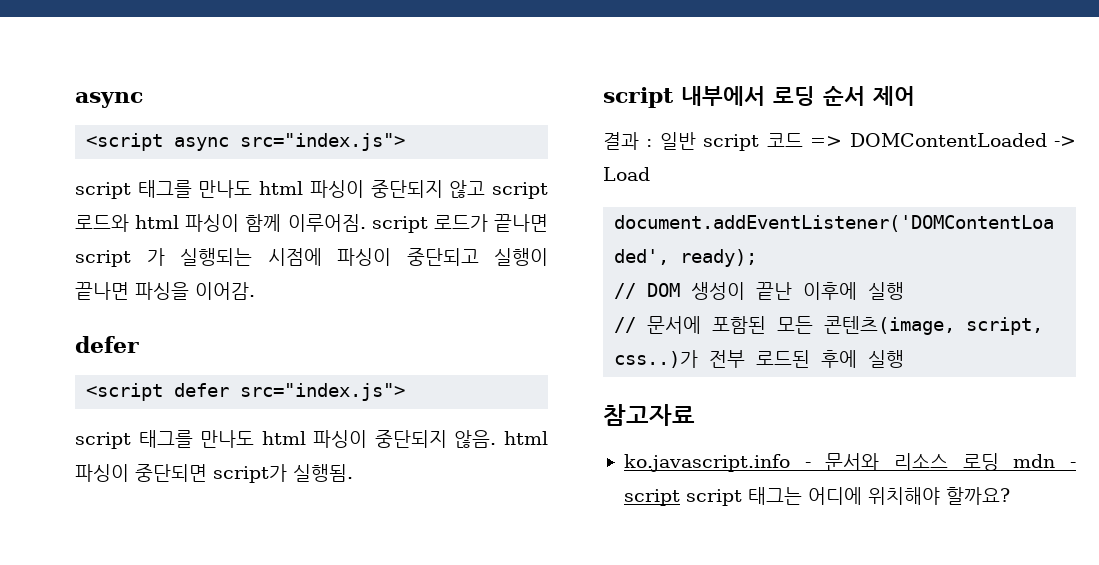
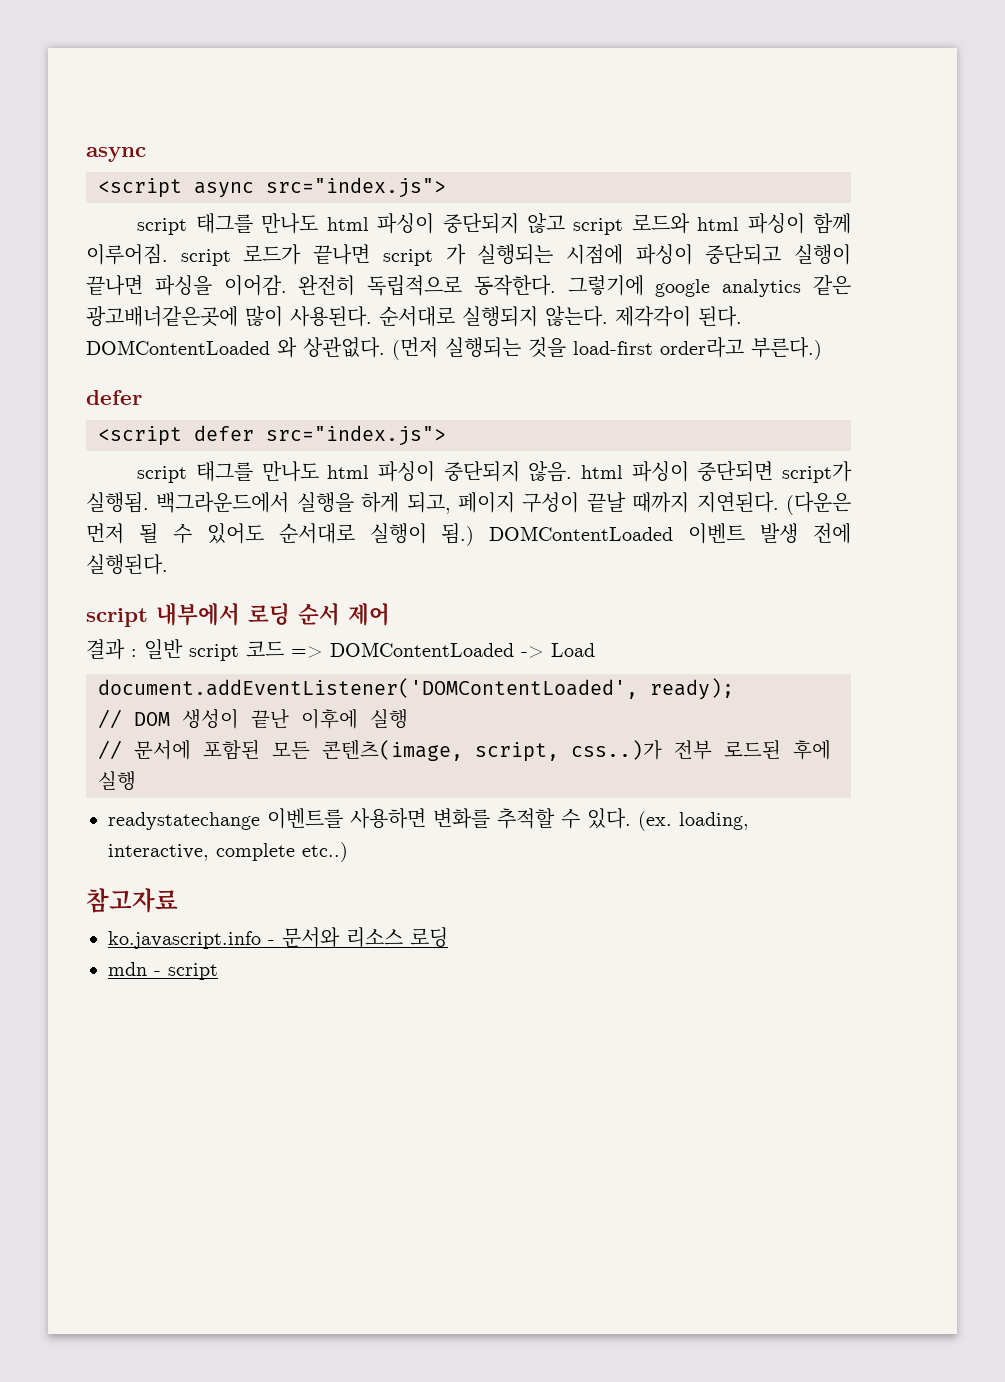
(255, 291) none -> [298,275,852,297] [86,306,742,327] [86,337,822,360] 완전히 독립적으로 동작한다. 그렇기에 google analytics 같은 광고배너같은곳에 많이 사용된다. 순서대로 실행되지 않는다. 제각각이 된다. DOMContentLoaded 와 상관없다. (먼저 실행되는 것을 load-first order라고 부른다.)
(353, 473) none -> [156,492,851,515] [86,523,851,546] [86,554,168,575] 백그라운드에서 실행을 하게 되고, 페이지 구성이 끝날 때까지 지연된다. (다운은 먼저 될 수 있어도 순서대로 실행이 됨.) DOMContentLoaded 이벤트 발생 전에 실행된다.
(905, 359) none -> [108,808,749,831] [108,842,348,862] // readystatechange 이벤트를 사용하면 변화를 추적할 수 있다. (ex. loading, interactive, complete etc..)
(999, 462) none -> (448, 937) //
[685,487,1010,506] script 태그는 어디에 위치해야 할까요? -> (218, 971) none

